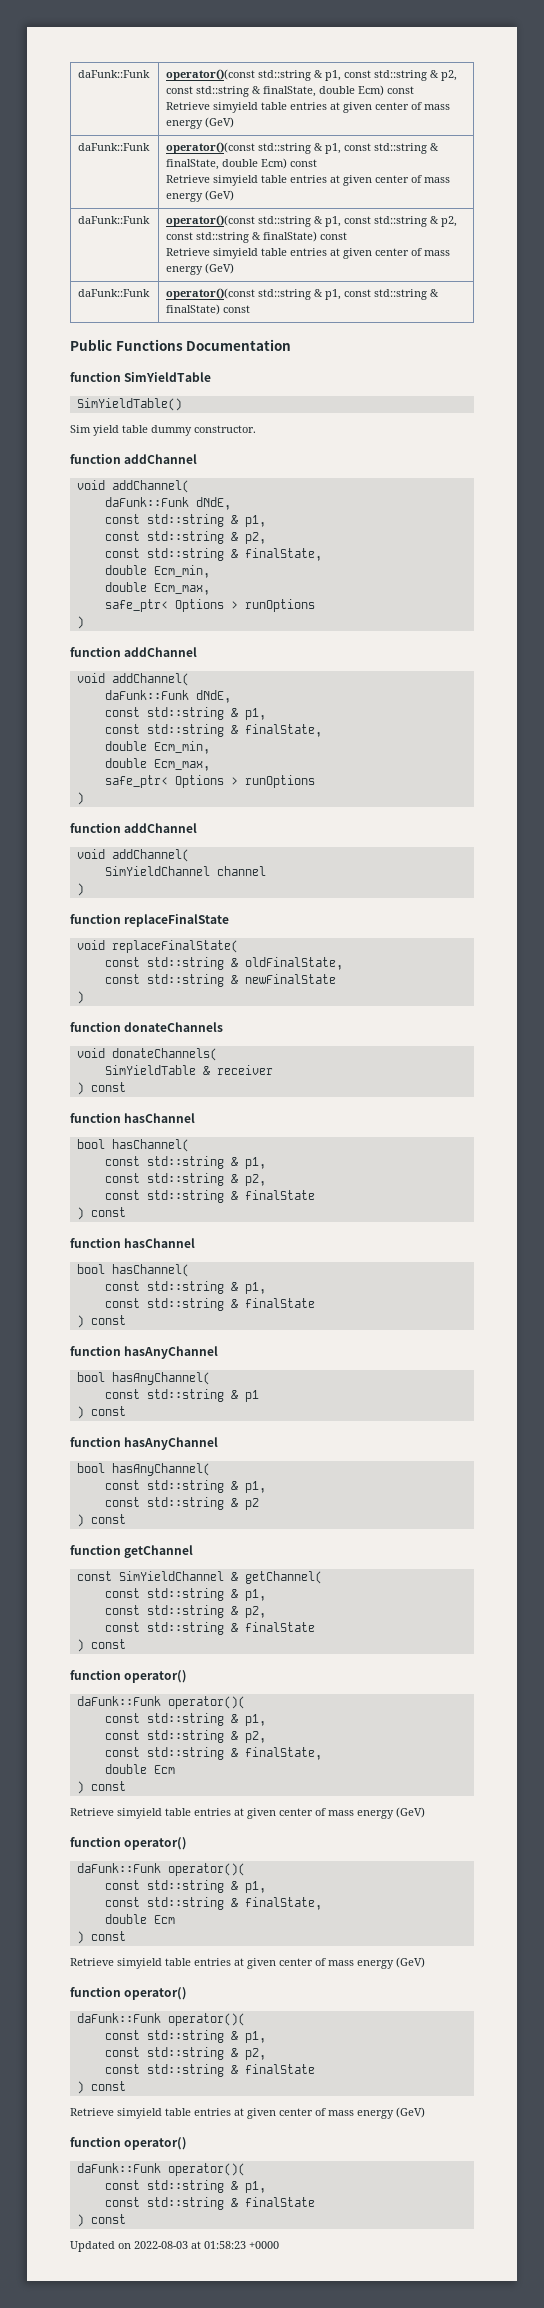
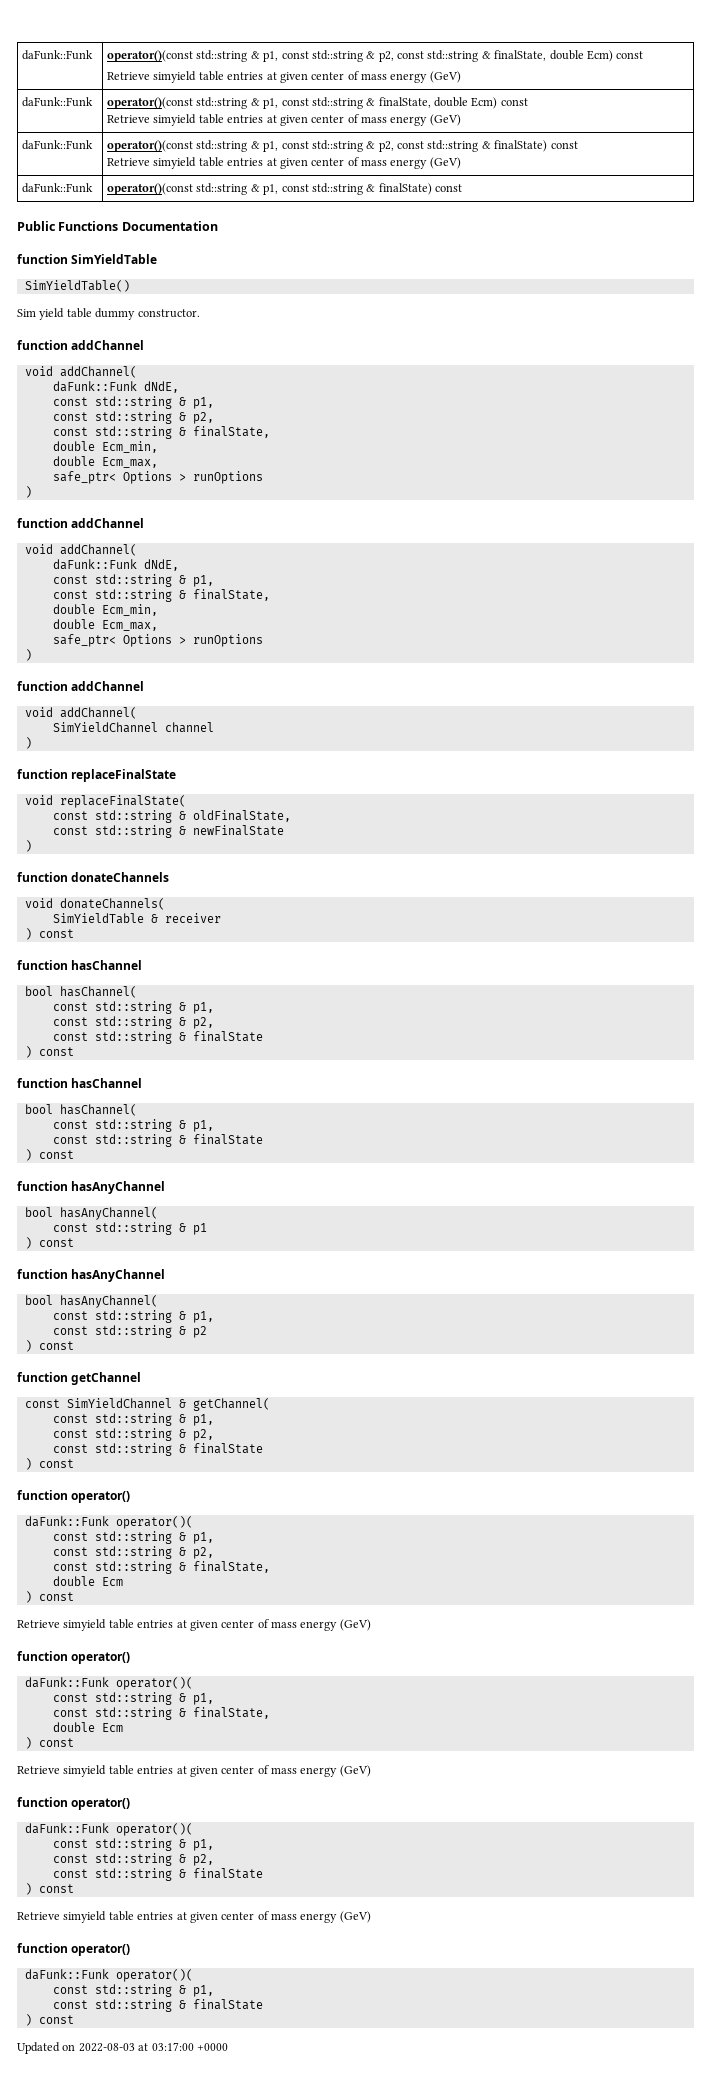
[204,2241,246,2249] 01:58:23 -> [151,2042,194,2051] 03:17:00

